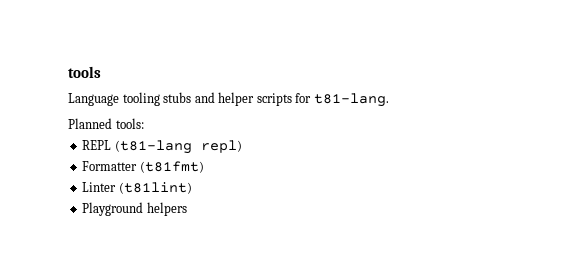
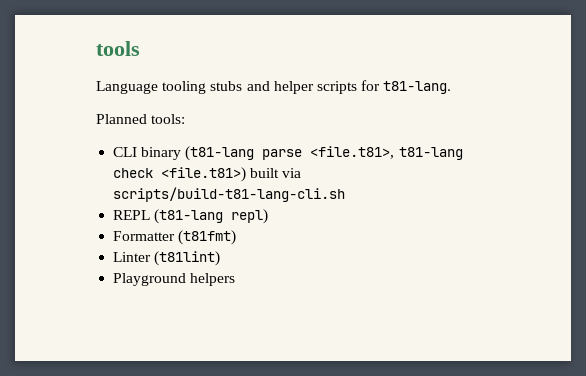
(144, 123) none -> [113,146,463,161] [113,167,302,182] [113,187,346,202] // CLI binary (t81-lang parse <file.t81>, t81-lang check <file.t81>) built via scripts/build-t81-lang-cli.sh

